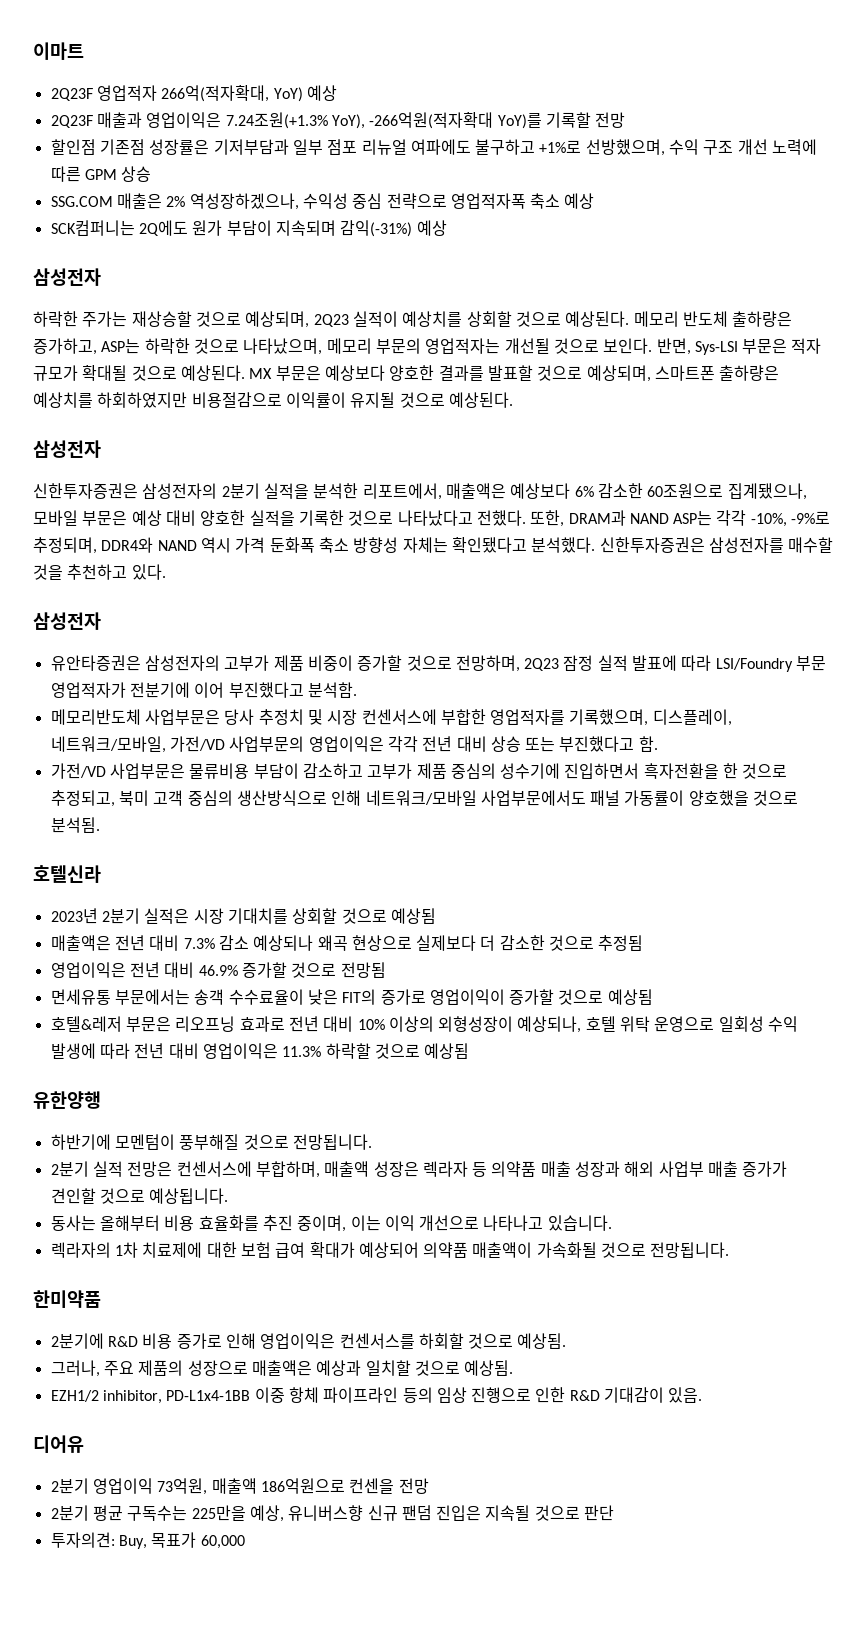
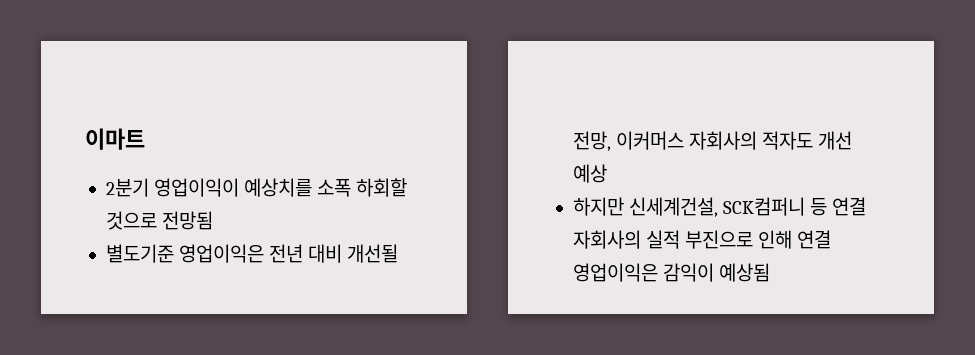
[50,85,337,102] [50,112,626,129] [50,139,818,156] [50,166,152,182] [50,193,595,210] [50,220,447,237] [33,268,101,286] [33,311,793,328] [33,338,822,355] [33,365,780,382] [33,392,513,408] [33,440,101,458] [33,483,807,500] [33,510,831,527] [33,537,834,554] [33,564,166,580] [33,612,101,630] [50,655,827,672] [50,682,357,698] [50,709,732,726] [50,736,658,753] [50,763,788,779] [50,790,799,807] [50,817,100,833] [33,865,101,883] [50,908,436,924] [50,935,644,951] [50,962,386,978] [50,989,653,1005] [50,1016,799,1033] [50,1043,470,1059] [33,1091,101,1109] [50,1134,372,1150] [50,1161,788,1178] [50,1188,229,1204] [50,1215,612,1232] [50,1242,730,1258] [33,1290,101,1308] [50,1333,567,1349] [50,1360,514,1377] [50,1387,703,1404] [33,1435,84,1453] [50,1478,429,1495] [50,1505,615,1522] [50,1532,245,1549] 2Q23F 영업적자 266억(적자확대, YoY) 예상 // 2Q23F 매출과 영업이익은 7.24조원(+1.3% YoY), -266억원(적자확대 YoY)를 기록할 전망 // 할인점 기존점 성장률은 기저부담과 일부 점포 리뉴얼 여파에도 불구하고 +1%로 선방했으며, 수익 구조 개선 노력에 따른 GPM 상승 // SSG.COM 매출은 2% 역성장하겠으나, 수익성 중심 전략으로 영업적자폭 축소 예상 // SCK컴퍼니는 2Q에도 원가 부담이 지속되며 감익(-31%) 예상 // 삼성전자 // 하락한 주가는 재상승할 것으로 예상되며, 2Q23 실적이 예상치를 상회할 것으로 예상된다. 메모리 반도체 출하량은 증가하고, ASP는 하락한 것으로 나타났으며, 메모리 부문의 영업적자는 개선될 것으로 보인다. 반면, Sys-LSI 부문은 적자 규모가 확대될 것으로 예상된다. MX 부문은 예상보다 양호한 결과를 발표할 것으로 예상되며, 스마트폰 출하량은 예상치를 하회하였지만 비용절감으로 이익률이 유지될 것으로 예상된다. // 삼성전자 // 신한투자증권은 삼성전자의 2분기 실적을 분석한 리포트에서, 매출액은 예상보다 6% 감소한 60조원으로 집계됐으나, 모바일 부문은 예상 대비 양호한 실적을 기록한 것으로 나타났다고 전했다. 또한, DRAM과 NAND ASP는 각각 -10%, -9%로 추정되며, DDR4와 NAND 역시 가격 둔화폭 축소 방향성 자체는 확인됐다고 분석했다. 신한투자증권은 삼성전자를 매수할 것을 추천하고 있다. // 삼성전자 // 유안타증권은 삼성전자의 고부가 제품 비중이 증가할 것으로 전망하며, 2Q23 잠정 실적 발표에 따라 LSI/Foundry 부문 영업적자가 전분기에 이어 부진했다고 분석함. // 메모리반도체 사업부문은 당사 추정치 및 시장 컨센서스에 부합한 영업적자를 기록했으며, 디스플레이, 네트워크/모바일, 가전/VD 사업부문의 영업이익은 각각 전년 대비 상승 또는 부진했다고 함. // 가전/VD 사업부문은 물류비용 부담이 감소하고 고부가 제품 중심의 성수기에 진입하면서 흑자전환을 한 것으로 추정되고, 북미 고객 중심의 생산방식으로 인해 네트워크/모바일 사업부문에서도 패널 가동률이 양호했을 것으로 분석됨. // 호텔신라 // 2023년 2분기 실적은 시장 기대치를 상회할 것으로 예상됨 // 매출액은 전년 대비 7.3% 감소 예상되나 왜곡 현상으로 실제보다 더 감소한 것으로 추정됨 // 영업이익은 전년 대비 46.9% 증가할 것으로 전망됨 // 면세유통 부문에서는 송객 수수료율이 낮은 FIT의 증가로 영업이익이 증가할 것으로 예상됨 // 호텔&레저 부문은 리오프닝 효과로 전년 대비 10% 이상의 외형성장이 예상되나, 호텔 위탁 운영으로 일회성 수익 발생에 따라 전년 대비 영업이익은 11.3% 하락할 것으로 예상됨 // 유한양행 // 하반기에 모멘텀이 풍부해질 것으로 전망됩니다. // 2분기 실적 전망은 컨센서스에 부합하며, 매출액 성장은 렉라자 등 의약품 매출 성장과 해외 사업부 매출 증가가 견인할 것으로 예상됩니다. // 동사는 올해부터 비용 효율화를 추진 중이며, 이는 이익 개선으로 나타나고 있습니다. // 렉라자의 1차 치료제에 대한 보험 급여 확대가 예상되어 의약품 매출액이 가속화될 것으로 전망됩니다. // 한미약품 // 2분기에 R&D 비용 증가로 인해 영업이익은 컨센서스를 하회할 것으로 예상됨. // 그러나, 주요 제품의 성장으로 매출액은 예상과 일치할 것으로 예상됨. // EZH1/2 inhibitor, PD-L1x4-1BB 이중 항체 파이프라인 등의 임상 진행으로 인한 R&D 기대감이 있음. // 디어유 // 2분기 영업이익 73억원, 매출액 186억원으로 컨센을 전망 // 2분기 평균 구독수는 225만을 예상, 유니버스향 신규 팬덤 진입은 지속될 것으로 판단 // 투자의견: Buy, 목표가 60,000 -> [105,178,408,197] [105,211,214,230] [105,244,399,263] [572,131,853,151] [572,164,607,183] [572,197,867,217] [572,230,832,249] [572,263,771,282] 2분기 영업이익이 예상치를 소폭 하회할 것으로 전망됨 // 별도기준 영업이익은 전년 대비 개선될 전망, 이커머스 자회사의 적자도 개선 예상 // 하지만 신세계건설, SCK컴퍼니 등 연결 자회사의 실적 부진으로 인해 연결 영업이익은 감익이 예상됨

